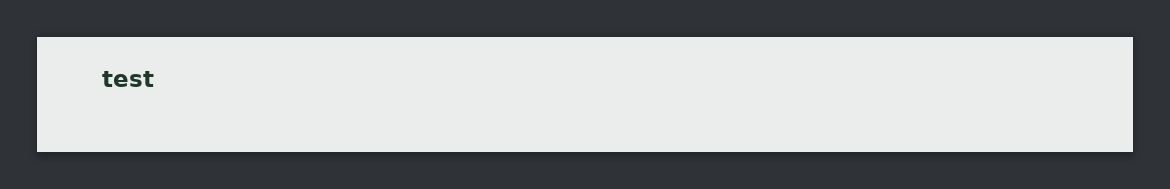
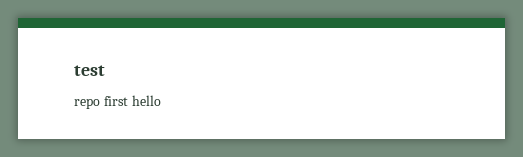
(154, 79) none -> [74,95,161,109] // repo first hello

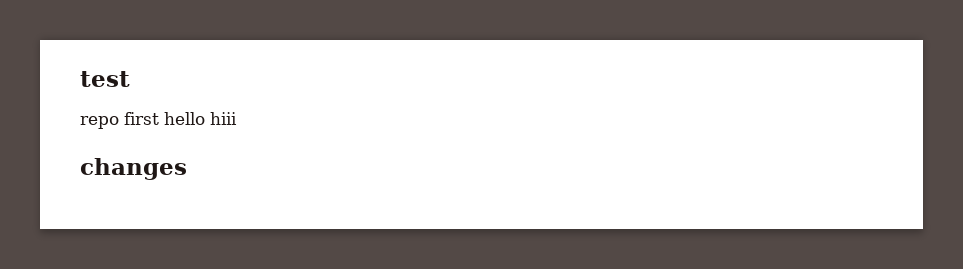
(161, 100) none -> [210,112,237,125] [80,158,187,180] hiii // changes

